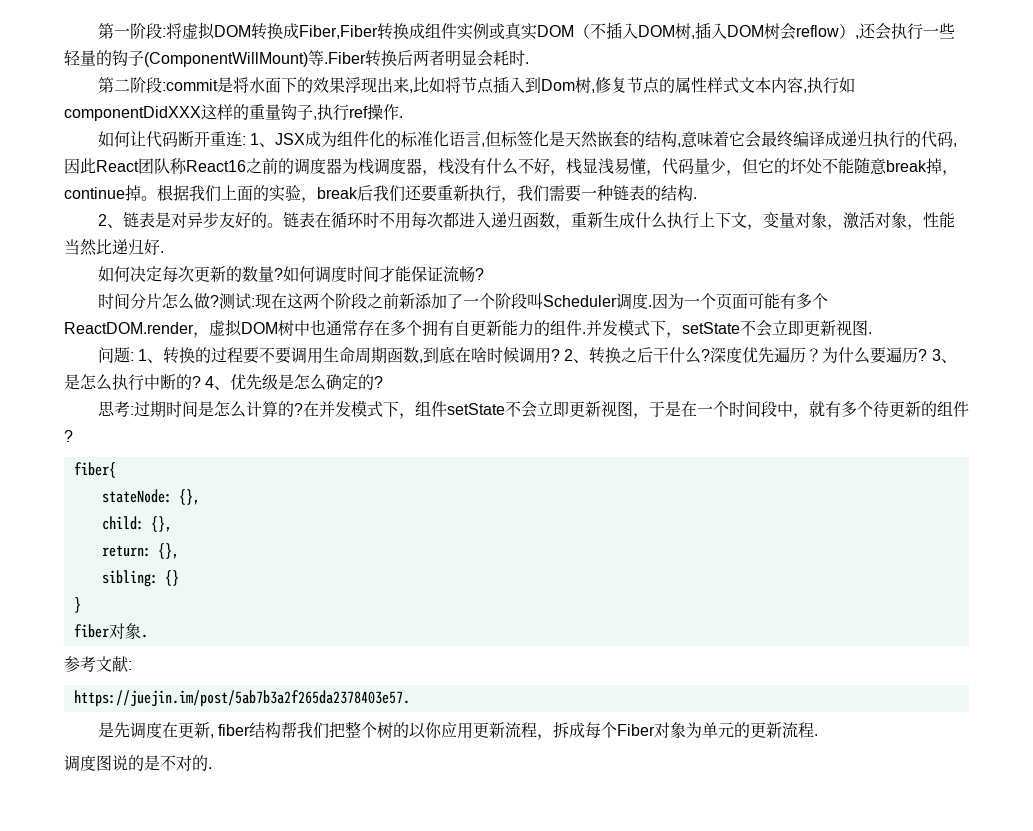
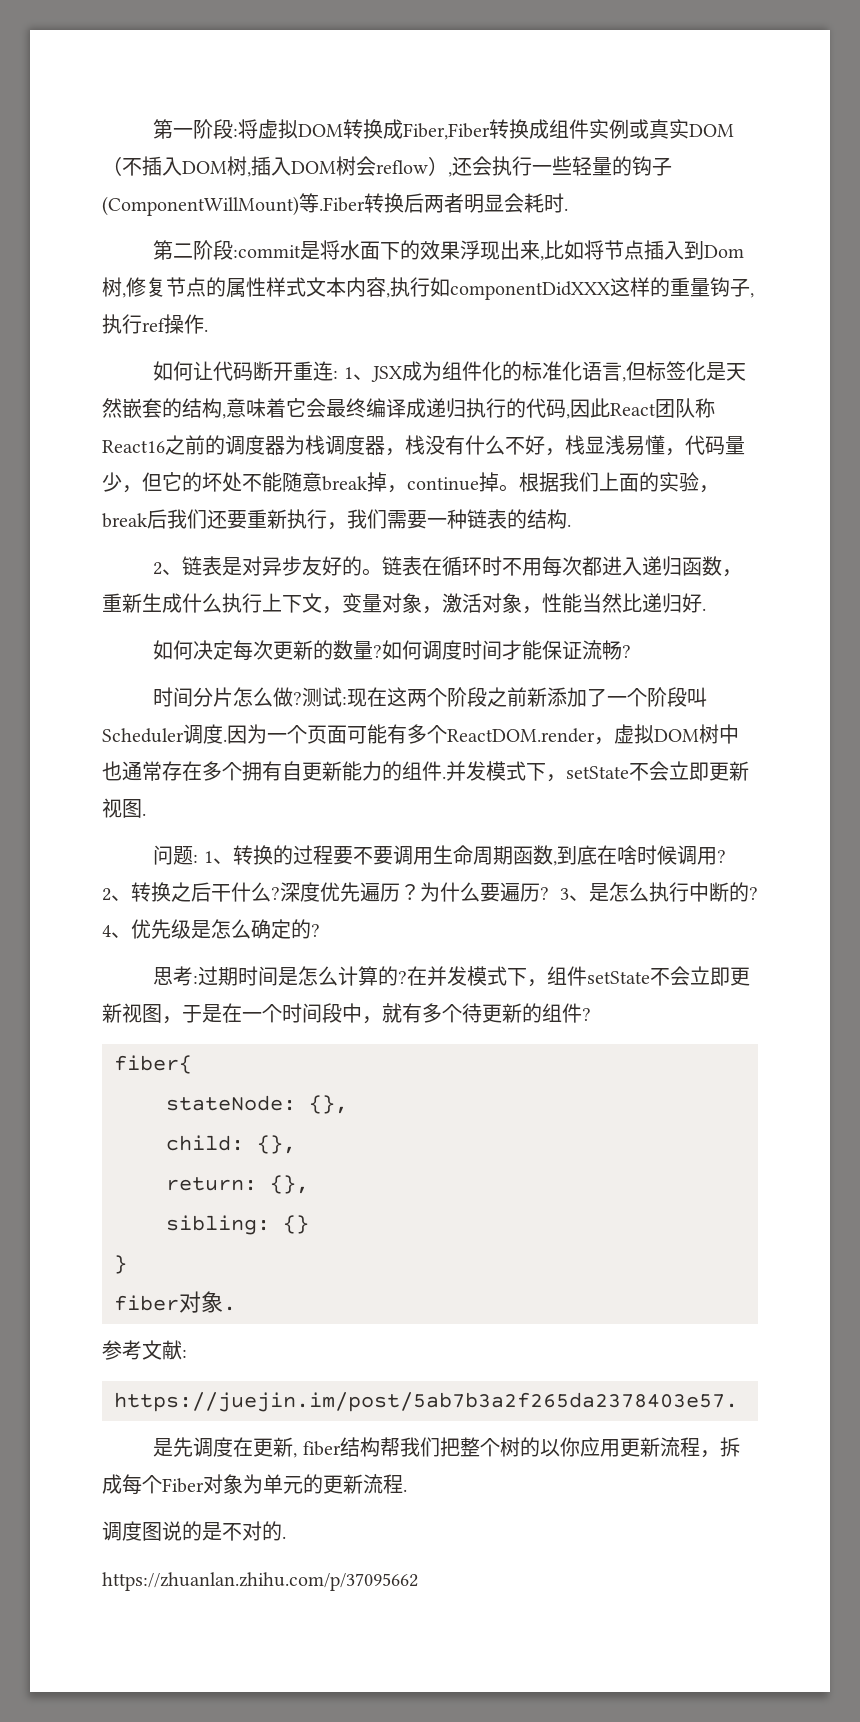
(212, 768) none -> [102,1572,418,1591] // https://zhuanlan.zhihu.com/p/37095662

